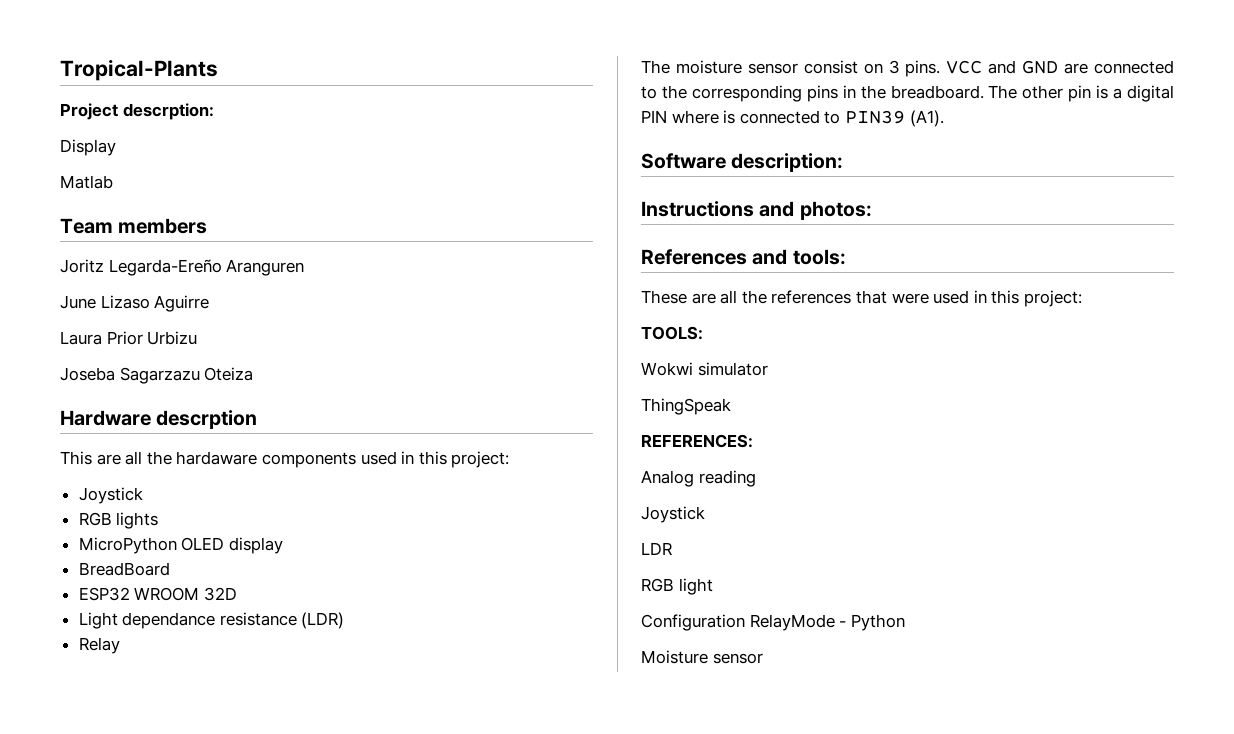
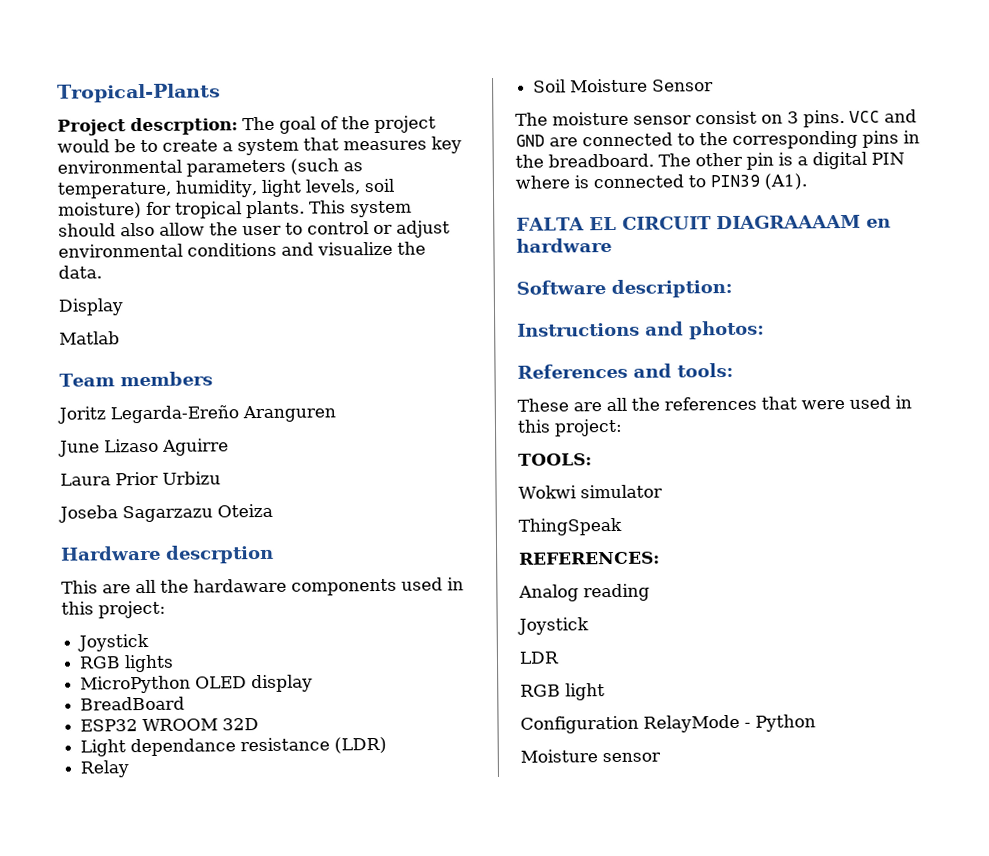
(214, 111) none -> [242,115,436,134] [57,136,462,156] [57,158,363,177] [57,178,394,199] [58,200,412,219] [58,220,450,238] [58,241,426,258] [58,265,102,279] The goal of the project would be to create a system that measures key environmental parameters (such as temperature, humidity, light levels, soil moisture) for tropical plants. This system should also allow the user to control or adjust environmental conditions and visualize the data.
(120, 645) none -> [533,78,715,93] // Soil Moisture Sensor
(944, 118) none -> [516,214,891,231] [516,237,612,253] // FALTA EL CIRCUIT DIAGRAAAAM en hardware

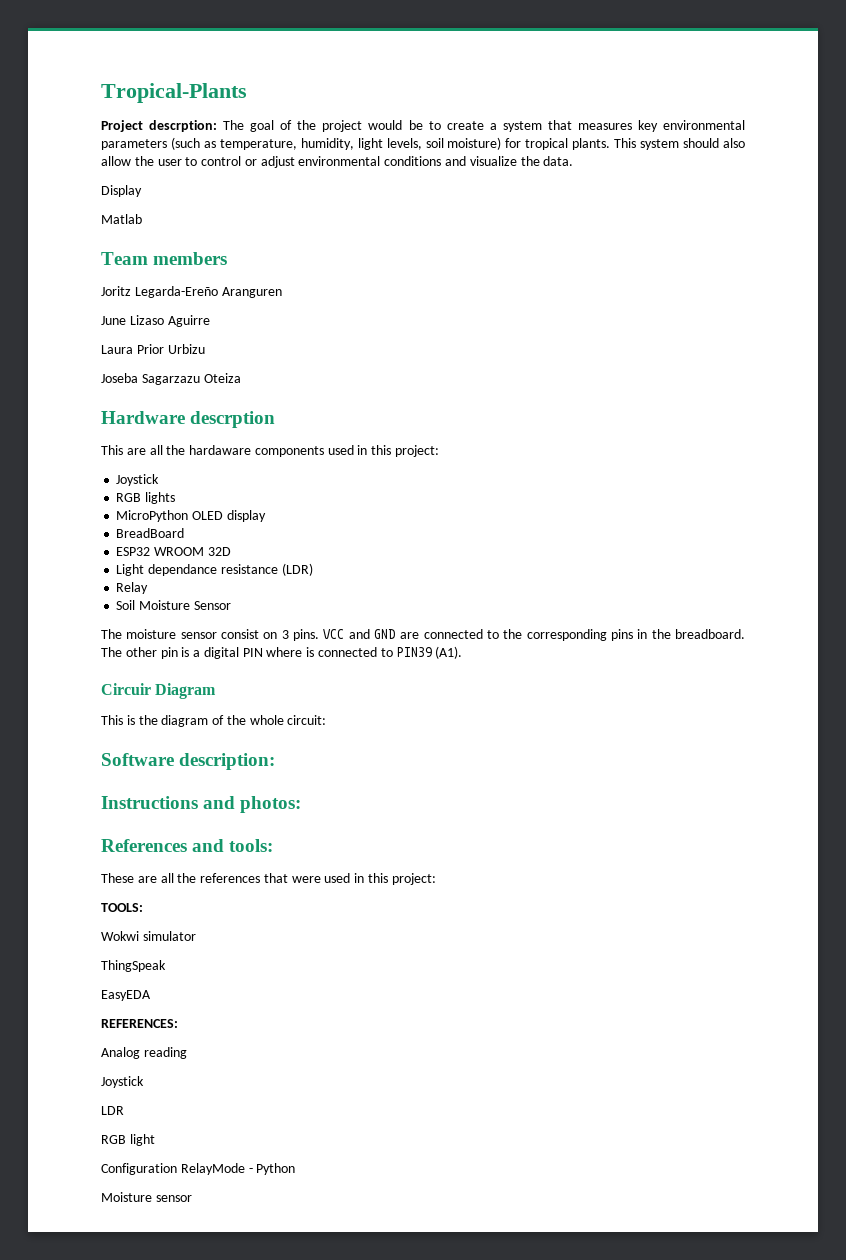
[516,214,891,231] [516,237,612,253] FALTA EL CIRCUIT DIAGRAAAAM en hardware -> [101,683,217,699] [101,715,327,727] Circuir Diagram // This is the diagram of the whole circuit:
(622, 526) none -> [101,990,151,1001] // EasyEDA

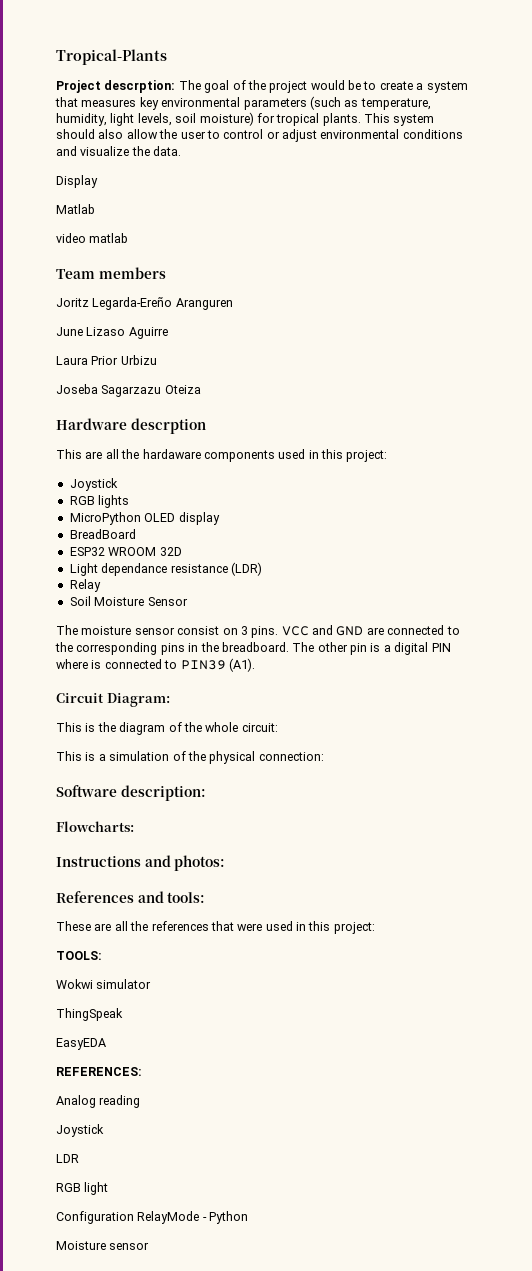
(142, 219) none -> [56,233,129,243] // video matlab
[101,683,217,699] Circuir Diagram -> [56,693,170,707] Circuit Diagram:
(327, 720) none -> [56,751,324,764] // This is a simulation of the physical connection:
(276, 761) none -> [56,821,134,832] // Flowcharts:

